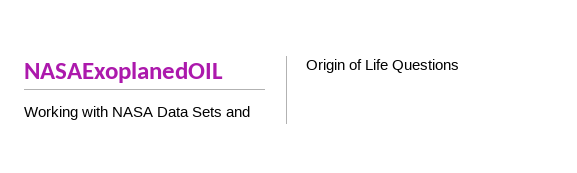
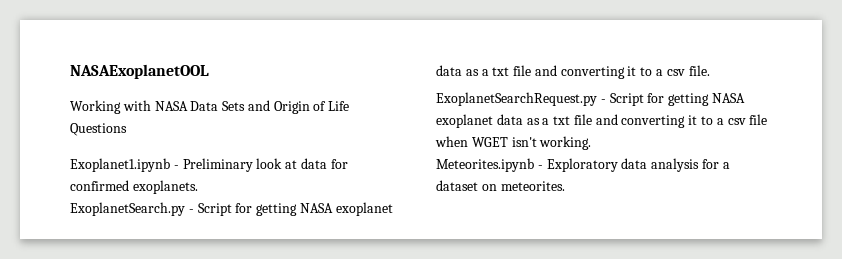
[24,62,223,83] NASAExoplanedOIL -> [70,64,209,79] NASAExoplanetOOL
(460, 66) none -> [70,158,348,172] [70,180,198,194] [70,202,393,216] [436,65,710,79] [436,92,745,106] [436,114,768,128] [435,136,592,150] [436,158,730,172] [436,180,565,191] // Exoplanet1.ipynb - Preliminary look at data for confirmed exoplanets. // ExoplanetSearch.py - Script for getting NASA exoplanet data as a txt file and converting it to a csv file. // ExoplanetSearchRequest.py - Script for getting NASA exoplanet data as a txt file and converting it to a csv file when WGET isn't working. // Meteorites.ipynb - Exploratory data analysis for a dataset on meteorites.

